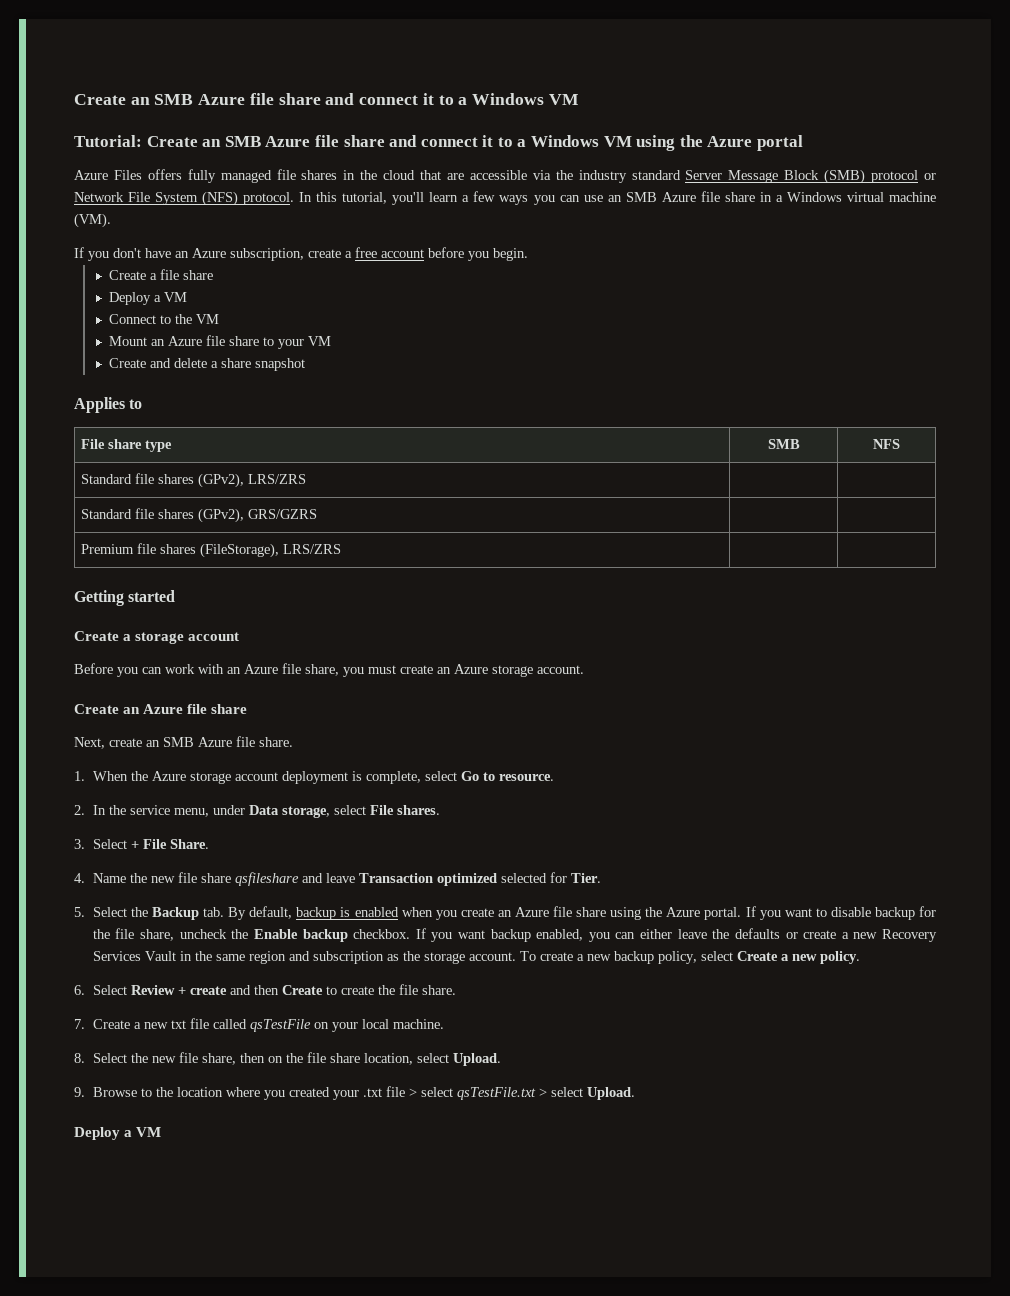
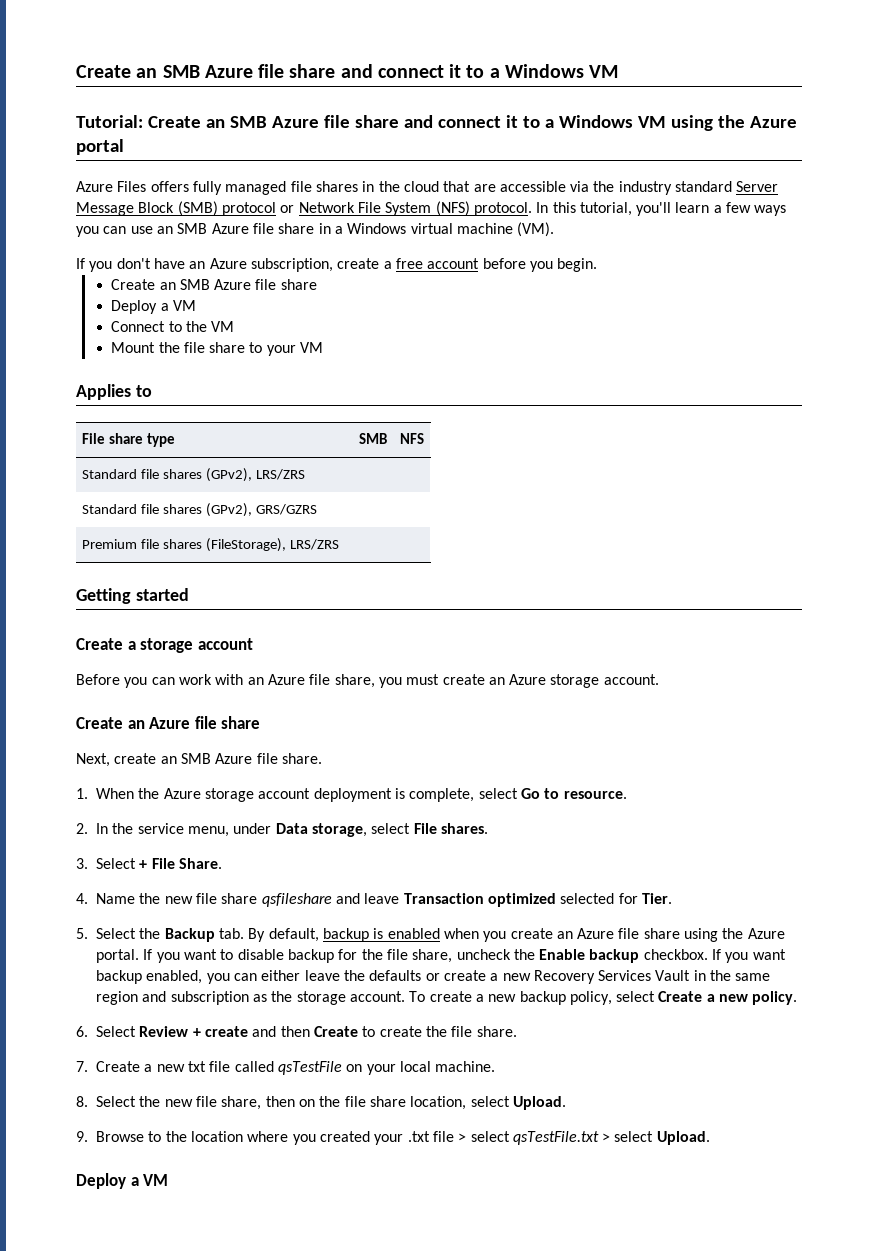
[149,273,157,280] a -> [159,279,252,290] an SMB Azure
[150,336,202,346] an Azure -> [158,342,180,353] the
[108,358,305,371] // Create and delete a share snapshot -> (324, 347) none

